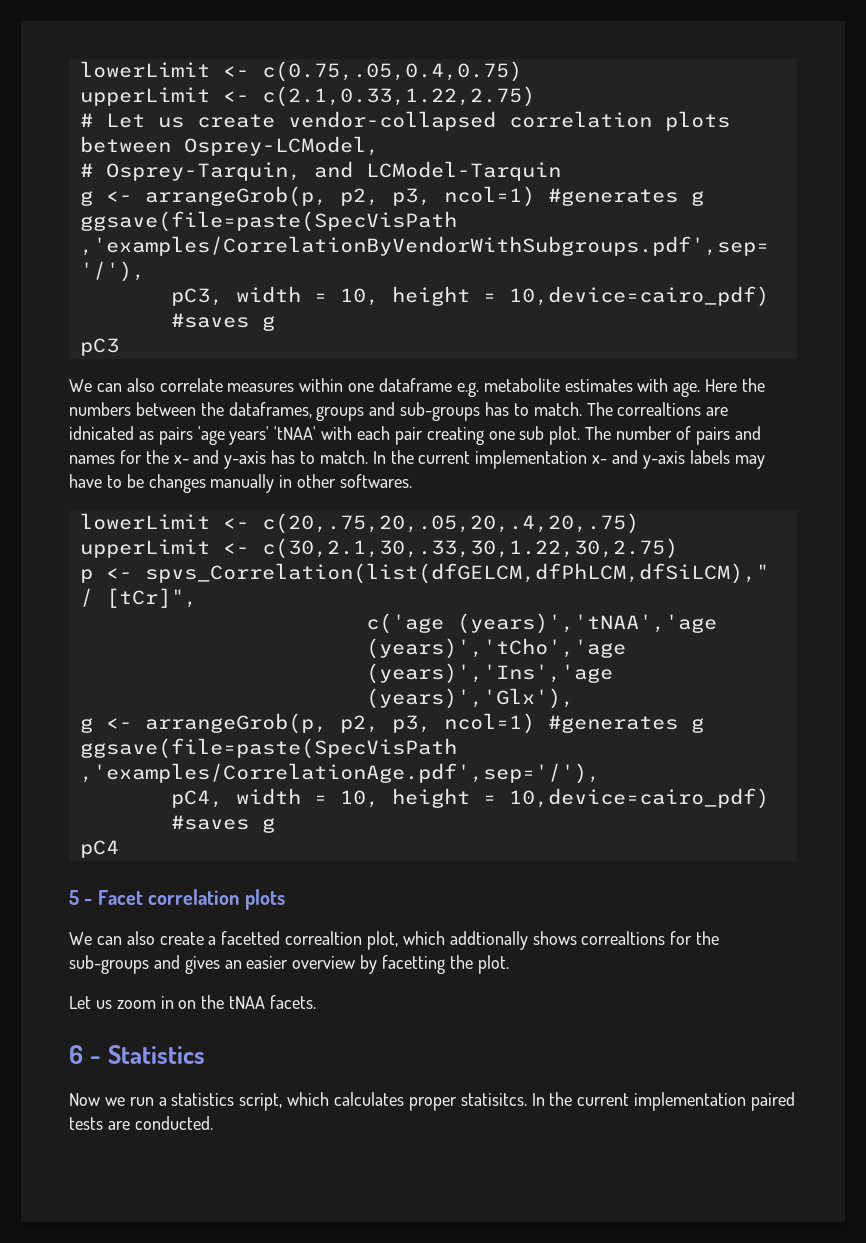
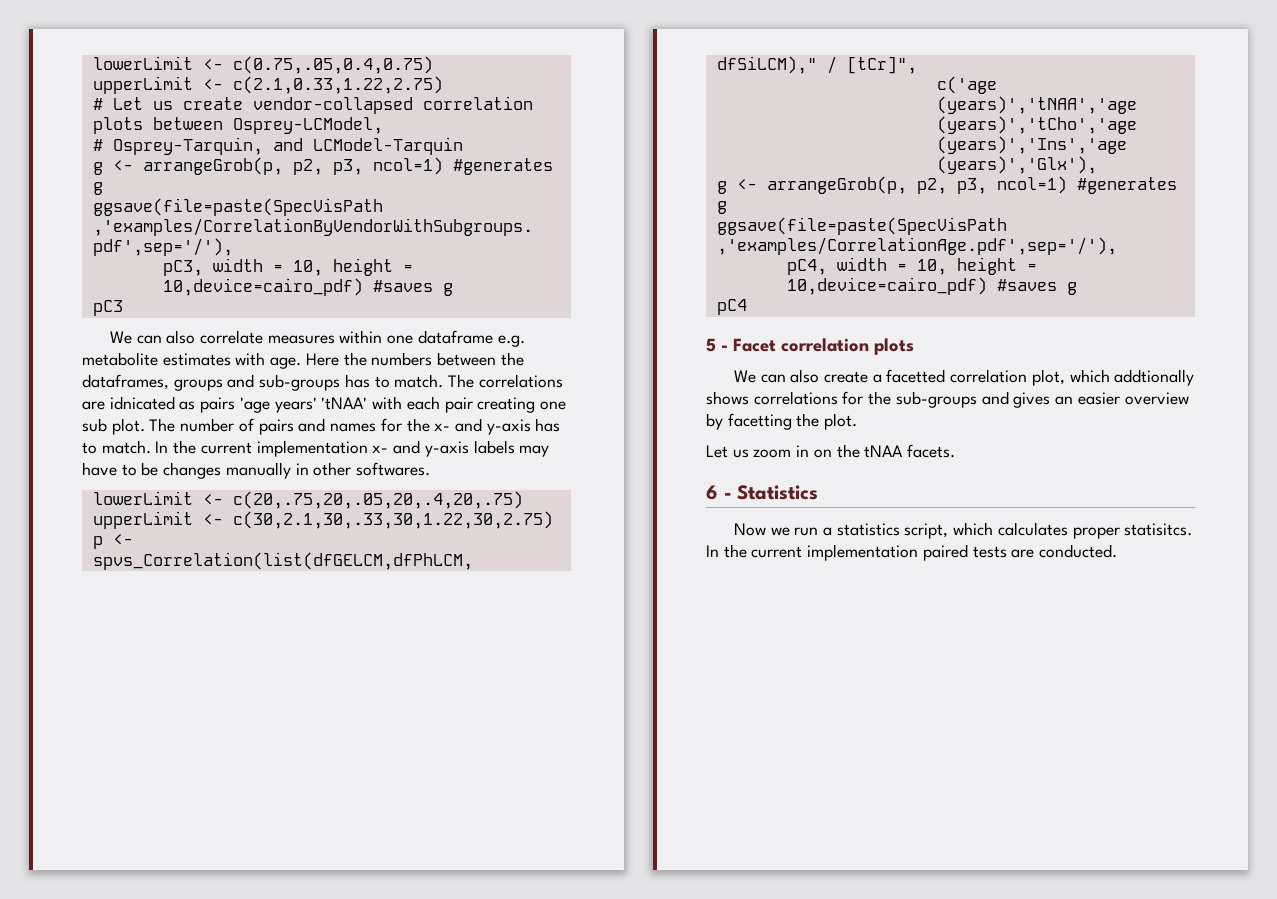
[617,402,702,416] correaltions -> [478,374,563,388] correlations
[285,931,363,945] correaltion -> [950,369,1028,383] correlation
[581,931,666,945] correaltions -> [753,391,838,405] correlations

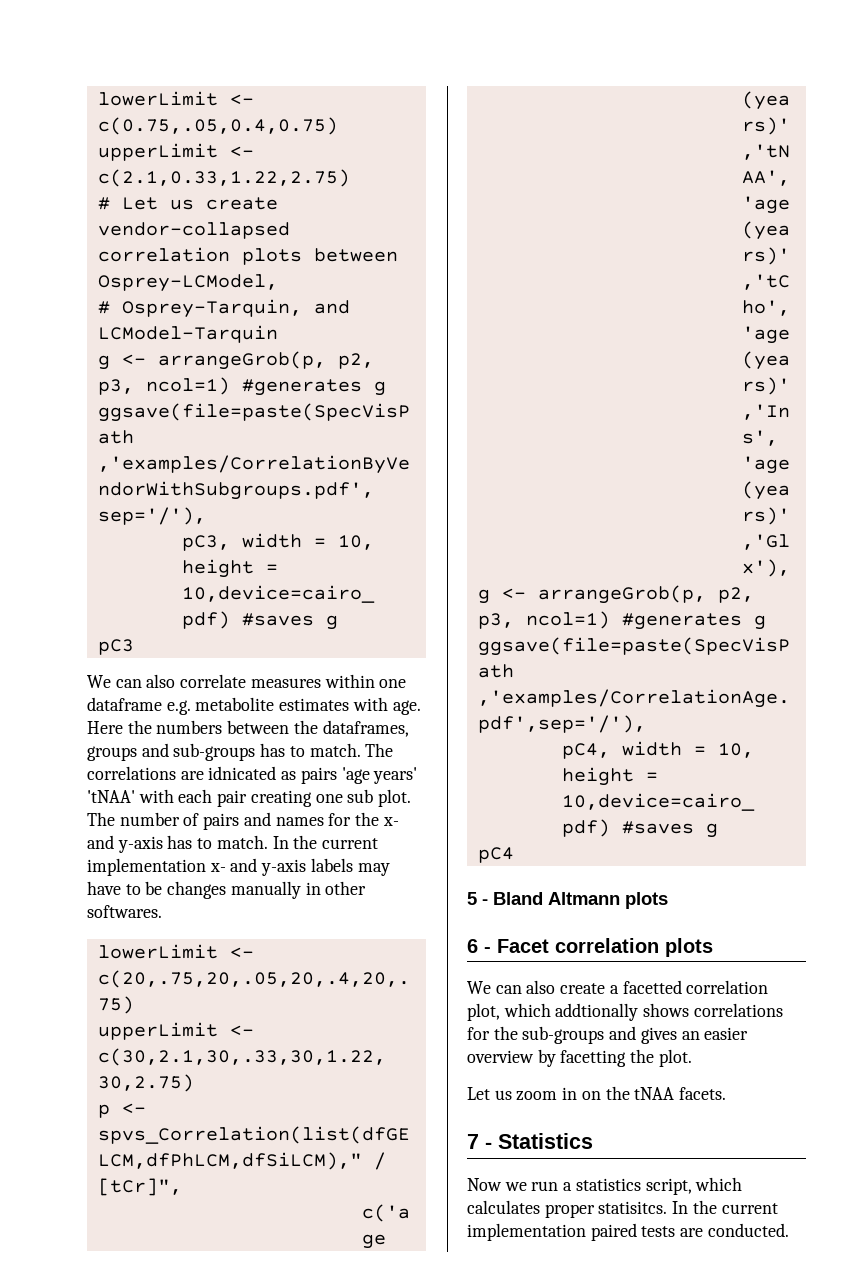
(728, 348) none -> [493,892,668,909] [467,939,491,953] Bland Altmann plots // 6 -
[706,485,718,500] 6 -> [467,1134,479,1149] 7

